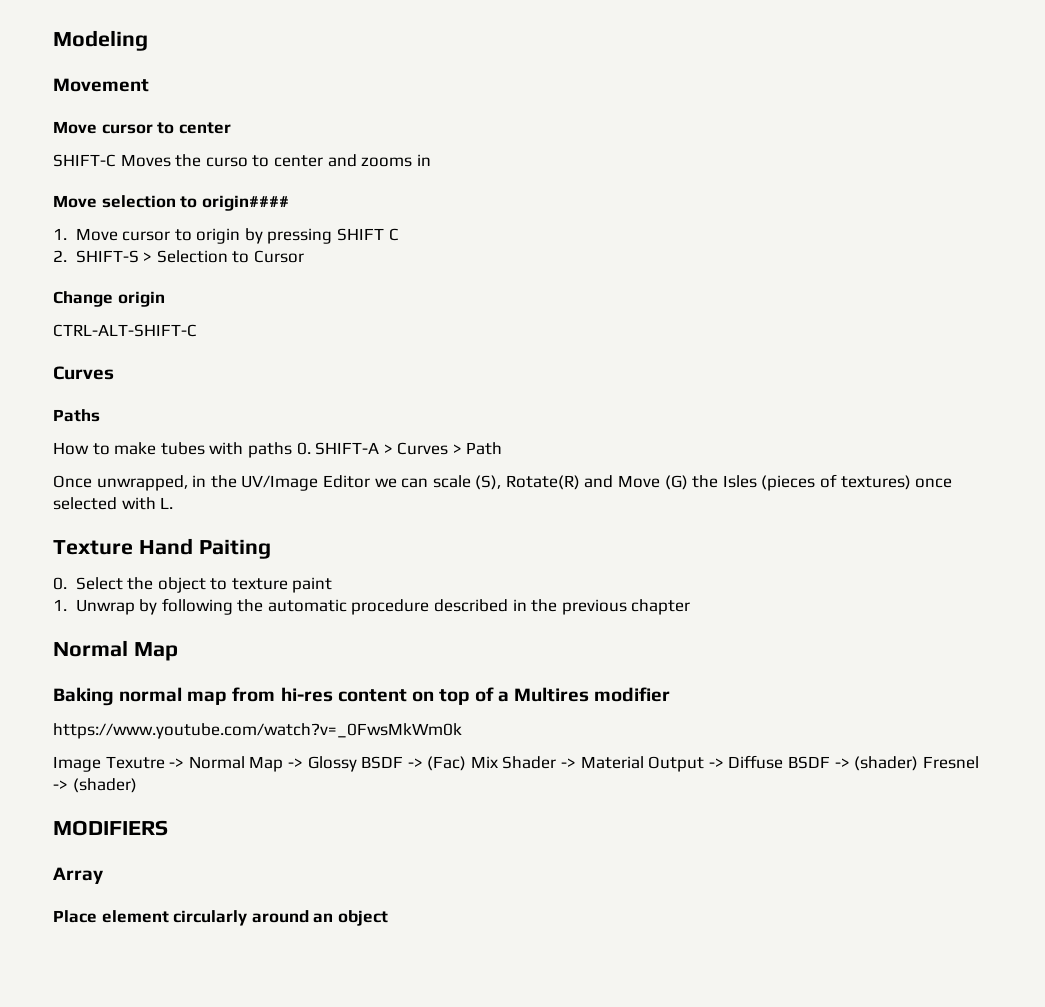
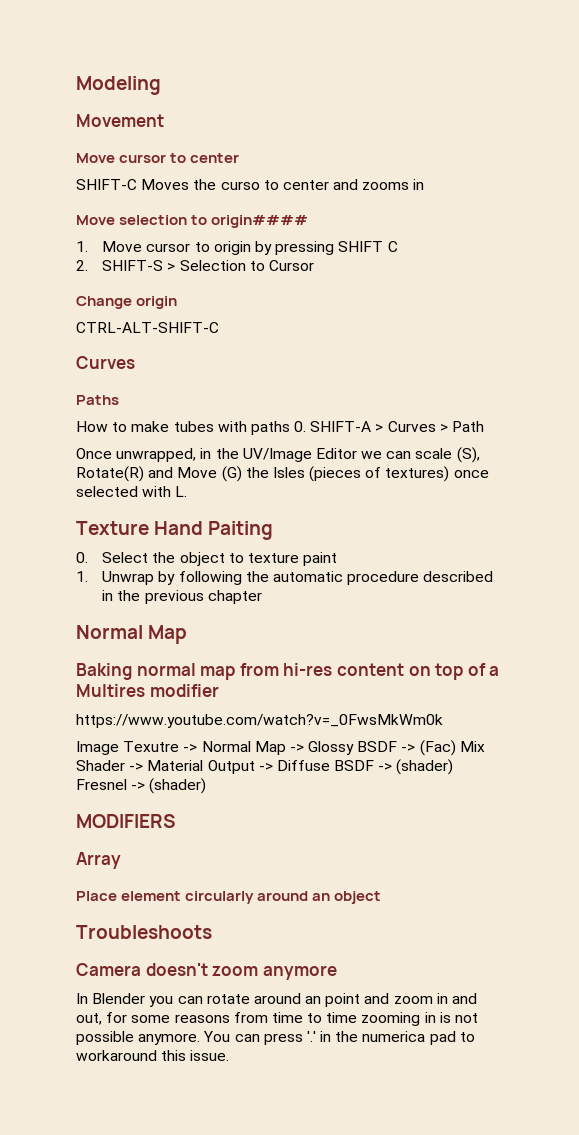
(388, 918) none -> [76,925,212,939] [76,963,337,980] [76,993,478,1007] [76,1012,479,1026] [76,1031,475,1045] [76,1050,230,1061] // Troubleshoots // Camera doesn't zoom anymore // In Blender you can rotate around an point and zoom in and out, for some reasons from time to time zooming in is not possible anymore. You can press '.' in the numerica pad to workaround this issue.

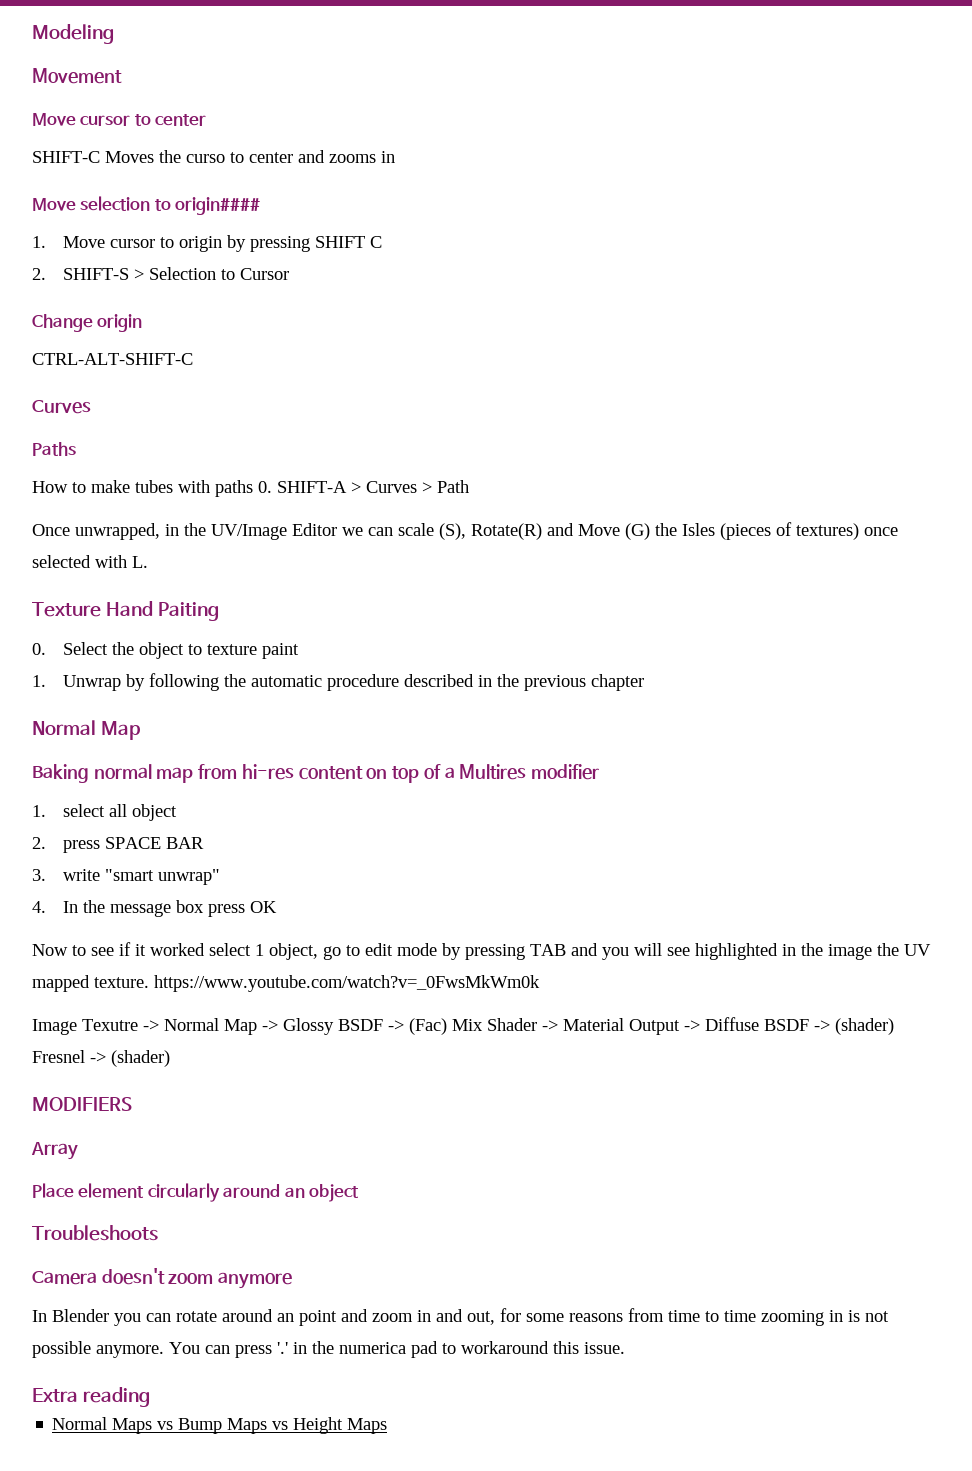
(219, 690) none -> [32,804,178,821] [32,837,205,853] [32,869,221,885] [32,900,278,917] [32,942,931,960] [32,975,149,992] 1. select all object // 2. press SPACE BAR // 3. write "smart unwrap" // 4. In the message box press OK // Now to see if it worked select 1 object, go to edit mode by pressing TAB and you will see highlighted in the image the UV mapped texture.
(230, 1055) none -> [32,1387,150,1407] [52,1417,388,1434] // Extra reading // Normal Maps vs Bump Maps vs Height Maps

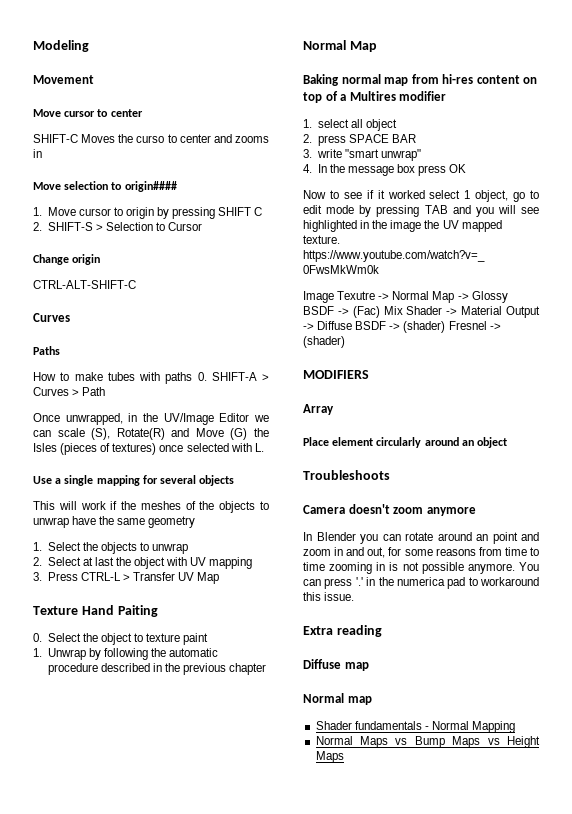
(148, 562) none -> [33,475,235,486] [33,501,269,513] [33,516,196,528] [33,542,189,554] [33,557,253,569] [33,572,220,584] // Use a single mapping for several objects // This will work if the meshes of the objects to unwrap have the same geometry // 1. Select the objects to unwrap // 2. Select at last the object with UV mapping // 3. Press CTRL-L > Transfer UV Map
(150, 1397) none -> [303,659,369,671] [303,693,372,705] [315,721,516,733] // Diffuse map // Normal map // Shader fundamentals - Normal Mapping

